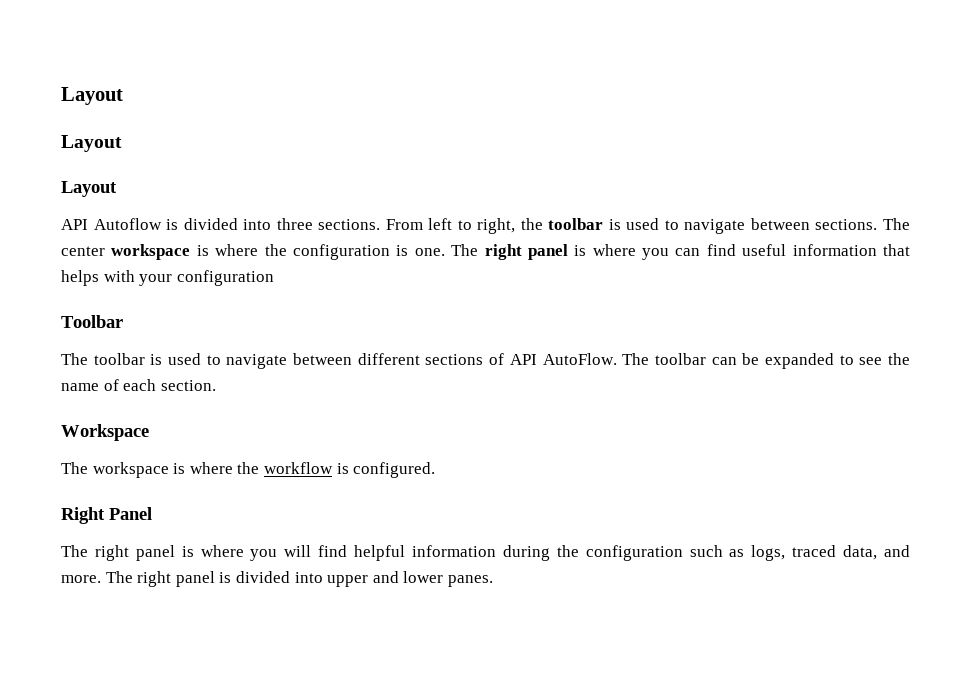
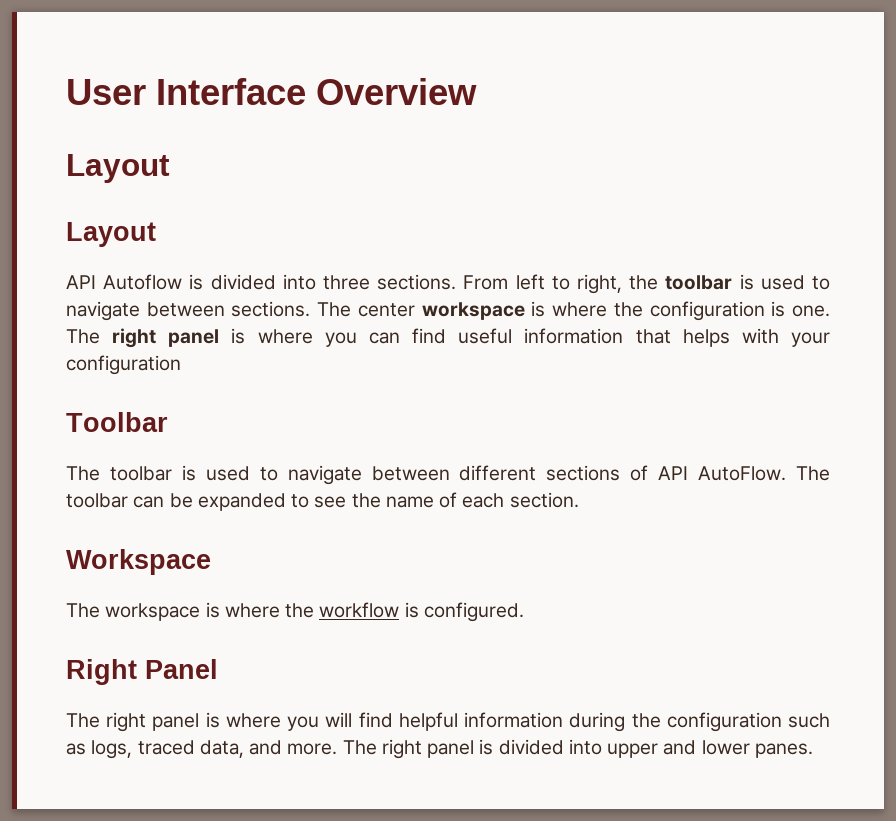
[61,87,123,105] Layout -> [66,78,477,105] User Interface Overview

